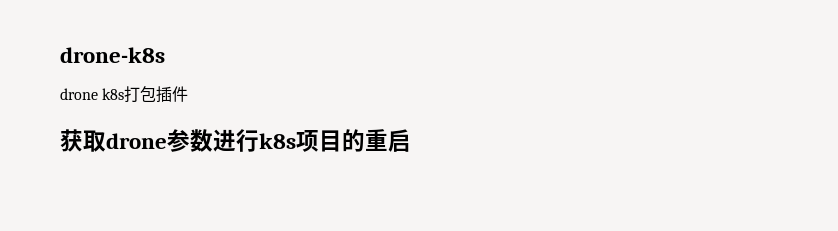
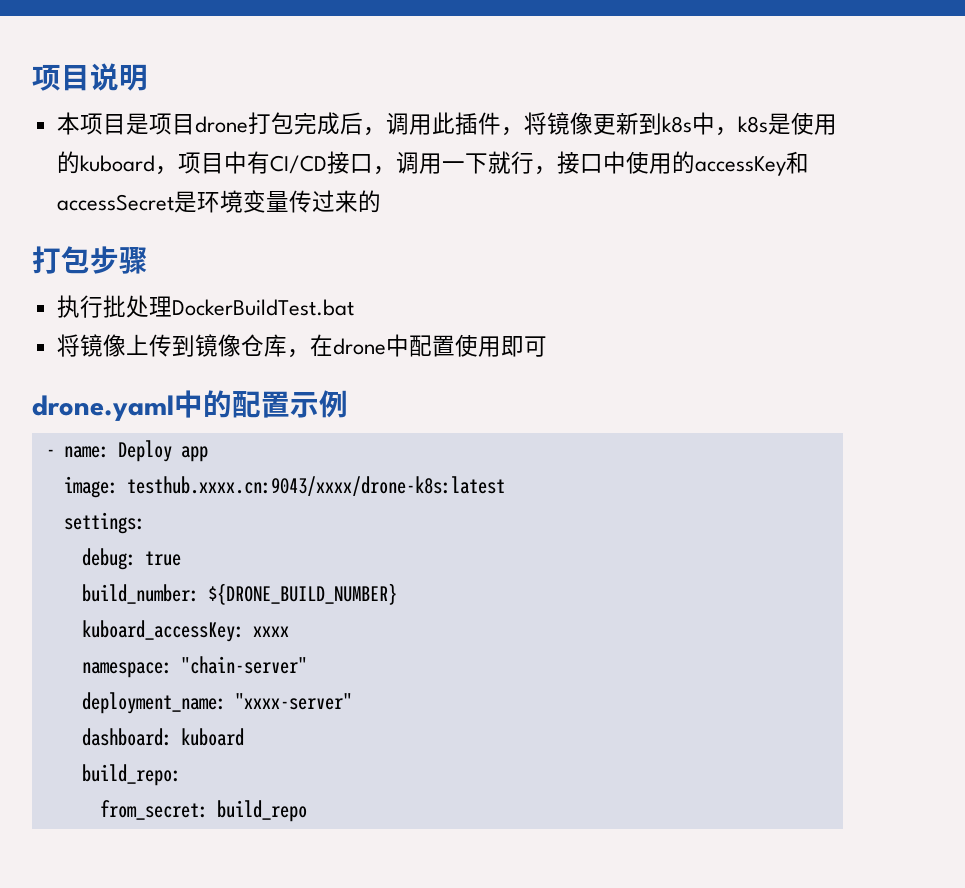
[60,47,165,63] [60,86,189,103] [60,129,411,152] drone-k8s // drone k8s打包插件 // 获取drone参数进行k8s项目的重启 -> [32,63,148,91] [56,112,837,136] [56,151,809,176] [56,190,381,213] [32,246,148,274] [56,295,354,318] [56,334,547,358] [32,390,348,421] [45,440,208,462] [63,476,505,498] [63,512,145,534] [81,548,181,570] [81,583,397,605] [81,620,289,642] [81,656,307,678] [81,692,352,714] [81,728,244,746] [81,764,181,786] [99,800,307,822] 项目说明 // 本项目是项目drone打包完成后，调用此插件，将镜像更新到k8s中，k8s是使用的kuboard，项目中有CI/CD接口，调用一下就行，接口中使用的accessKey和accessSecret是环境变量传过来的 // 打包步骤 // 执行批处理DockerBuildTest.bat // 将镜像上传到镜像仓库，在drone中配置使用即可 // drone.yaml中的配置示例 // - name: Deploy app // image: testhub.xxxx.cn:9043/xxxx/drone-k8s:latest // settings: // debug: true // build_number: ${DRONE_BUILD_NUMBER} // kuboard_accessKey: xxxx // namespace: "chain-server" // deployment_name: "xxxx-server" // dashboard: kuboard // build_repo: // from_secret: build_repo

